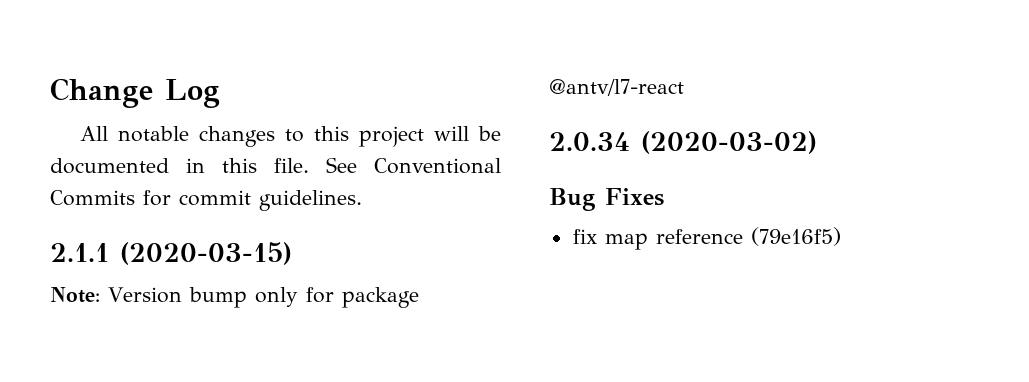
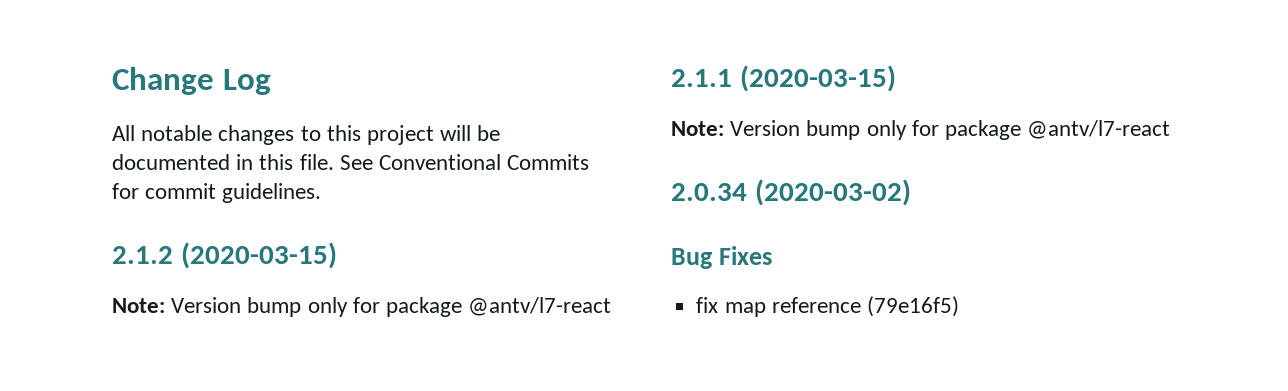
(362, 200) none -> [112,242,337,269] [112,297,612,317] // 2.1.2 (2020-03-15) // Note: Version bump only for package @antv/l7-react

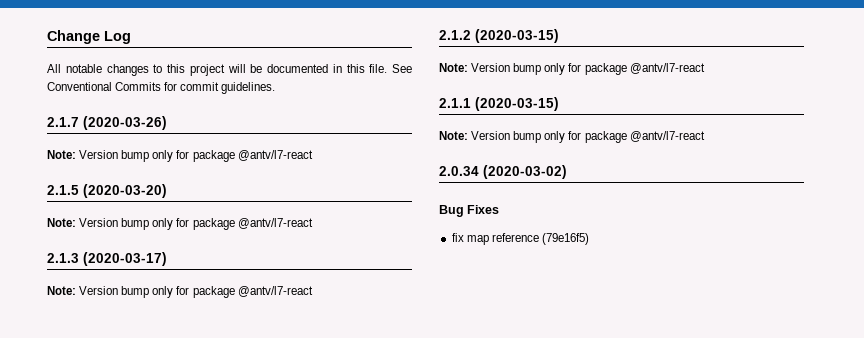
(322, 193) none -> [47,116,167,130] [47,150,313,162] [47,184,167,198] [47,218,313,230] [47,252,167,266] [47,286,313,298] // 2.1.7 (2020-03-26) // Note: Version bump only for package @antv/l7-react // 2.1.5 (2020-03-20) // Note: Version bump only for package @antv/l7-react // 2.1.3 (2020-03-17) // Note: Version bump only for package @antv/l7-react

